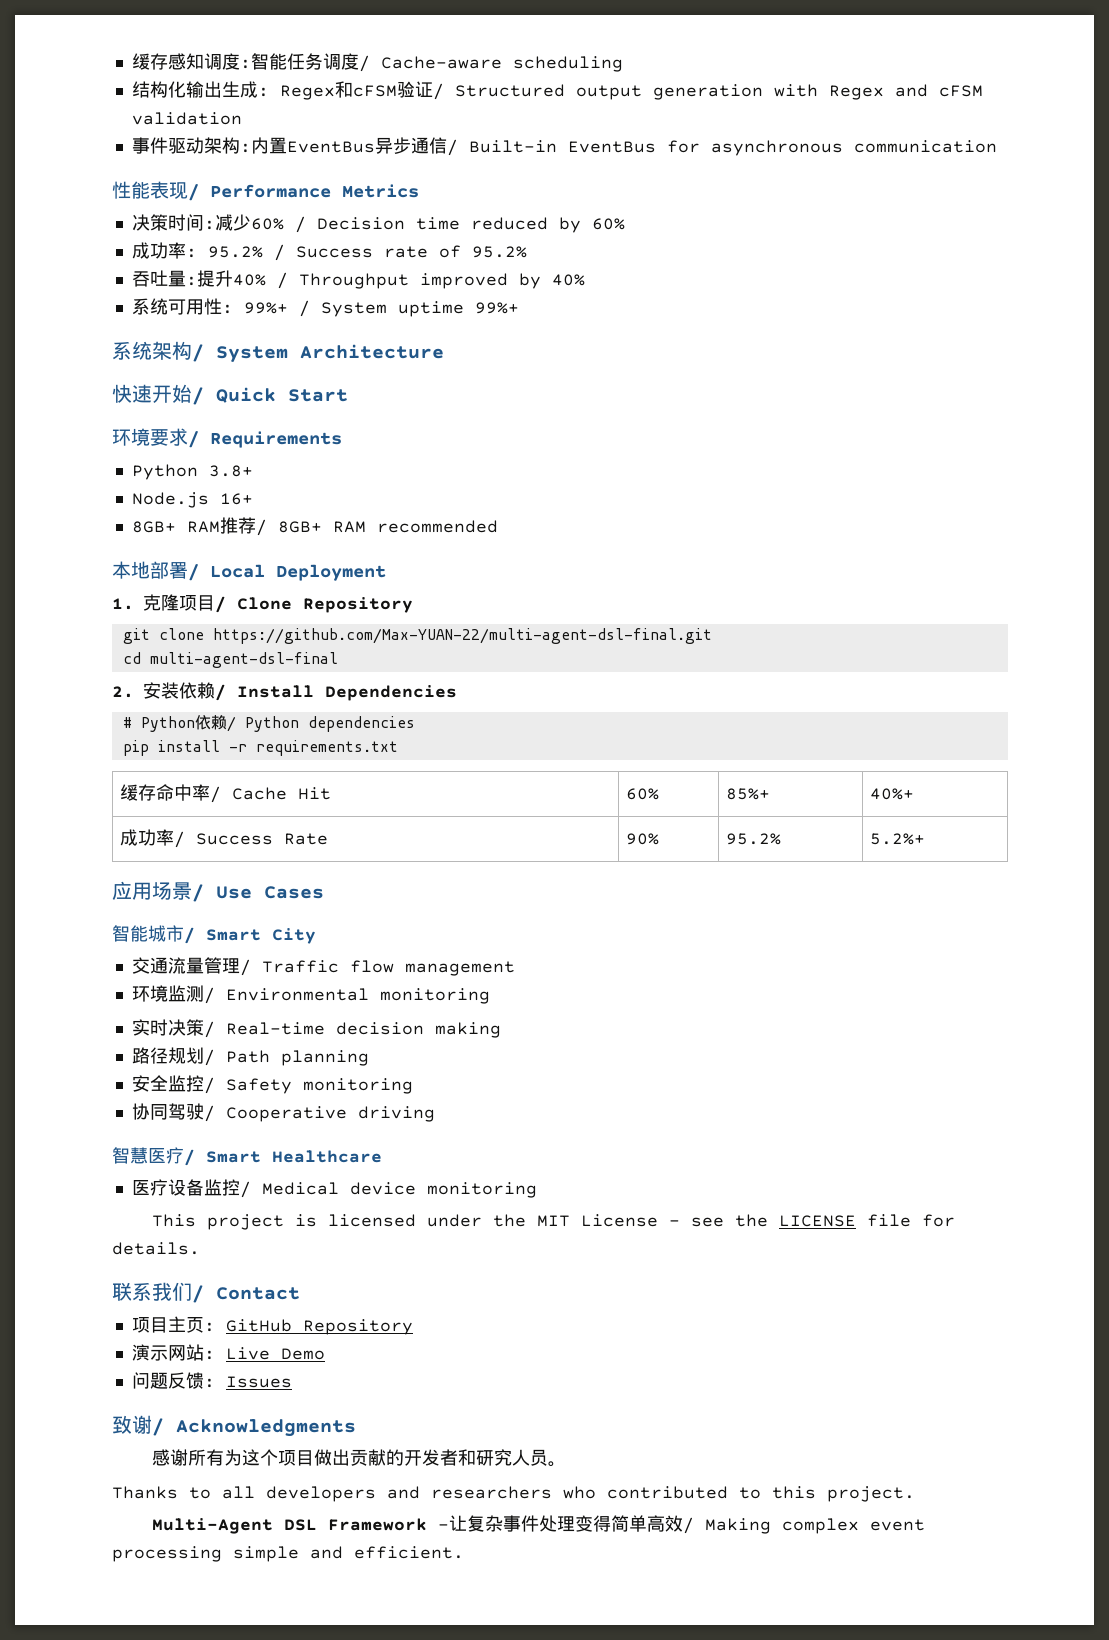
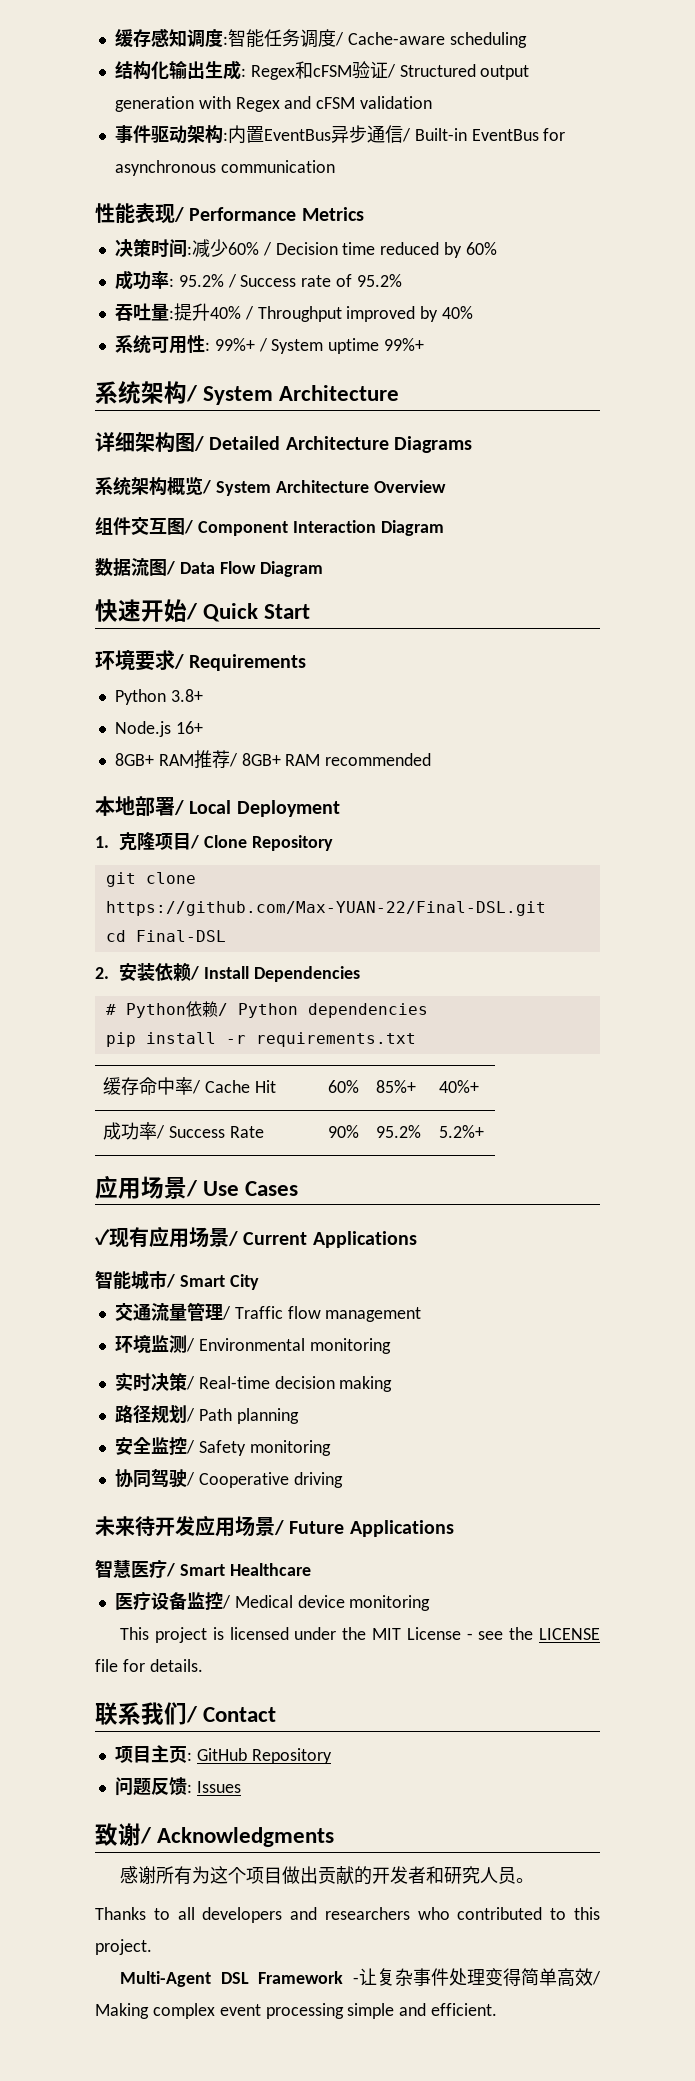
(444, 351) none -> [95,432,473,453] [95,476,446,496] [95,517,444,536] [95,558,323,577] // 详细架构图/ Detailed Architecture Diagrams // 系统架构概览/ System Architecture Overview // 组件交互图/ Component Interaction Diagram // 数据流图/ Data Flow Diagram
[212,628,712,644] https://github.com/Max-YUAN-22/multi-agent-dsl-final.git -> [105,901,546,916] https://github.com/Max-YUAN-22/Final-DSL.git
[149,652,338,668] multi-agent-dsl-final -> [135,930,226,942] Final-DSL
(324, 892) none -> [95,1226,417,1248] // ✓现有应用场景/ Current Applications
(435, 1114) none -> [95,1515,454,1537] // 未来待开发应用场景/ Future Applications
[131,1344,325,1361] // 演示网站: Live Demo -> (332, 1756) none

